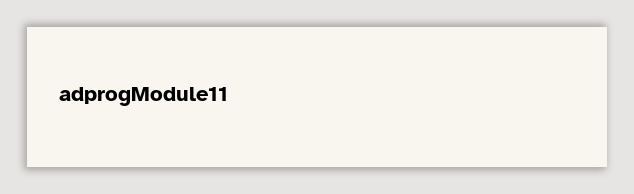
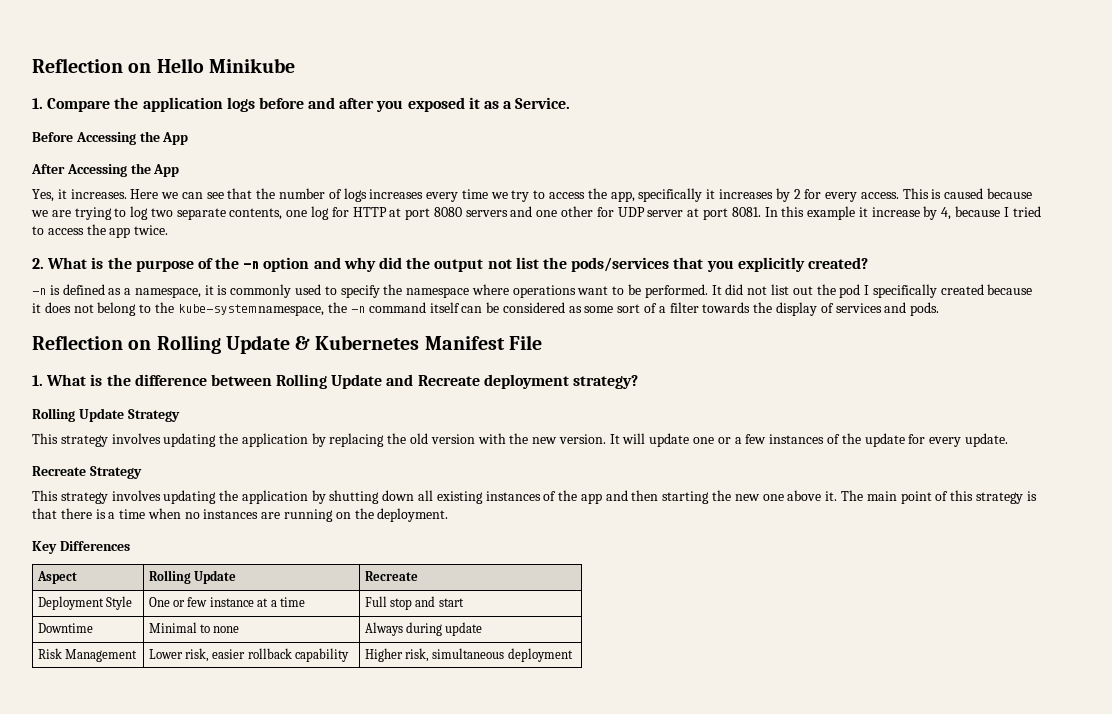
[59,87,228,106] adprogModule11 -> [32,58,295,73] [32,97,571,112] [32,131,189,145] [31,163,180,177] [32,188,1032,202] [31,206,1041,220] [32,224,169,238] [32,257,868,272] [32,284,1033,298] [32,302,940,316] [32,335,542,354] [32,374,639,389] [32,408,180,422] [32,433,1008,447] [32,466,142,479] [32,490,1037,504] [32,508,449,522] [32,541,130,554] [36,571,77,584] [148,570,236,584] [364,571,418,581] [37,596,132,610] [148,597,305,607] [364,596,464,610] [37,623,93,633] [148,622,240,633] [364,622,483,636] [37,648,137,662] [148,648,350,662] [364,648,573,662] Reflection on Hello Minikube // 1. Compare the application logs before and after you exposed it as a Service. // Before Accessing the App // After Accessing the App // Yes, it increases. Here we can see that the number of logs increases every time we try to access the app, specifically it increases by 2 for every access. This is caused because we are trying to log two separate contents, one log for HTTP at port 8080 servers and one other for UDP server at port 8081. In this example it increase by 4, because I tried to access the app twice. // 2. What is the purpose of the -n option and why did the output not list the pods/services that you explicitly created? // -n is defined as a namespace, it is commonly used to specify the namespace where operations want to be performed. It did not list out the pod I specifically created because it does not belong to the kube-system namespace, the -n command itself can be considered as some sort of a filter towards the display of services and pods. // Reflection on Rolling Update & Kubernetes Manifest File // 1. What is the difference between Rolling Update and Recreate deployment strategy? // Rolling Update Strategy // This strategy involves updating the application by replacing the old version with the new version. It will update one or a few instances of the update for every update. // Recreate Strategy // This strategy involves updating the application by shutting down all existing instances of the app and then starting the new one above it. The main point of this strategy is that there is a time when no instances are running on the deployment. // Key Differences // Aspect | Rolling Update | Recreate // Deployment Style | One or few instance at a time | Full stop and start // Downtime | Minimal to none | Always during update // Risk Management | Lower risk, easier rollback capability | Higher risk, simultaneous deployment

